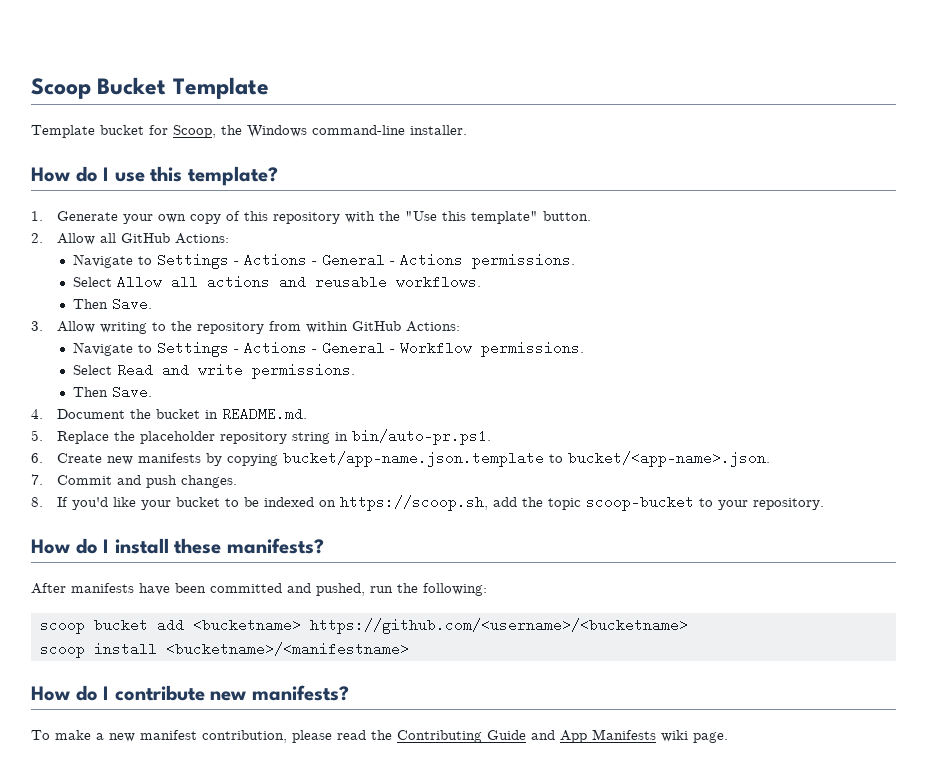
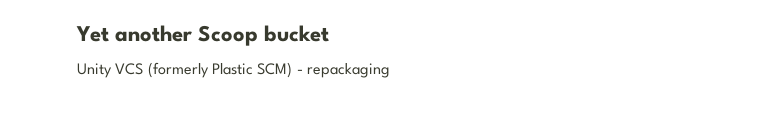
[31,77,269,99] [31,125,467,138] [31,166,278,186] [31,211,592,224] [31,233,230,245] [73,253,576,269] [73,275,482,289] [73,297,153,311] [31,321,461,334] [73,341,585,357] [73,363,356,379] [73,385,153,399] [31,407,308,421] [31,429,492,445] [31,451,771,467] [31,474,238,488] [31,495,825,511] [31,538,324,554] [31,583,487,596] [39,618,688,634] [39,642,409,658] [31,685,349,701] [31,729,728,743] Scoop Bucket Template // Template bucket for Scoop, the Windows command-line installer. // How do I use this template? // 1. Generate your own copy of this repository with the "Use this template" button. // 2. Allow all GitHub Actions: // Navigate to Settings - Actions - General - Actions permissions. // Select Allow all actions and reusable workflows. // Then Save. // 3. Allow writing to the repository from within GitHub Actions: // Navigate to Settings - Actions - General - Workflow permissions. // Select Read and write permissions. // Then Save. // 4. Document the bucket in README.md. // 5. Replace the placeholder repository string in bin/auto-pr.ps1. // 6. Create new manifests by copying bucket/app-name.json.template to bucket/<app-name>.json. // 7. Commit and push changes. // 8. If you'd like your bucket to be indexed on https://scoop.sh, add the topic scoop-bucket to your repository. // How do I install these manifests? // After manifests have been committed and pushed, run the following: // scoop bucket add <bucketname> https://github.com/<username>/<bucketname> // scoop install <bucketname>/<manifestname> // How do I contribute new manifests? // To make a new manifest contribution, please read the Contributing Guide and App Manifests wiki page. -> [76,25,330,46] [77,62,390,78] Yet another Scoop bucket // Unity VCS (formerly Plastic SCM) - repackaging

